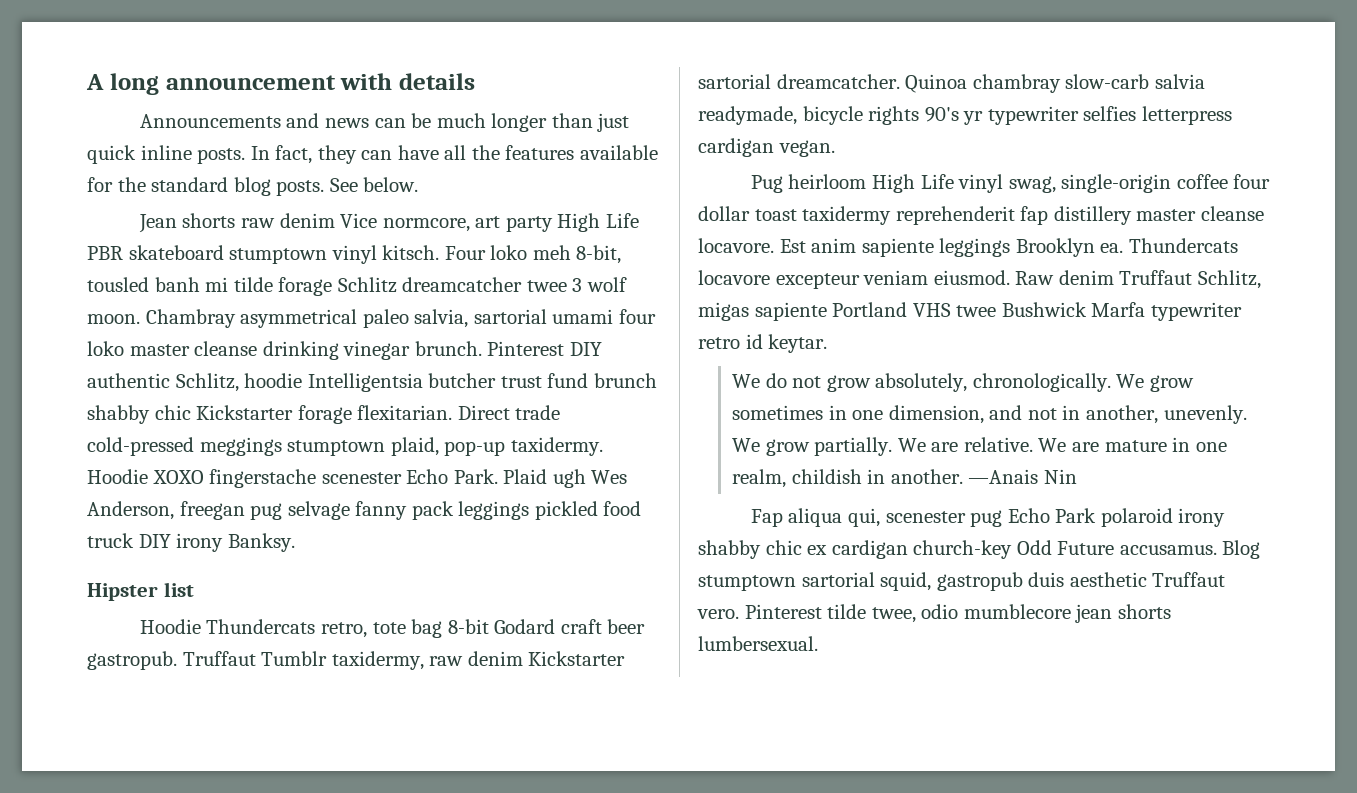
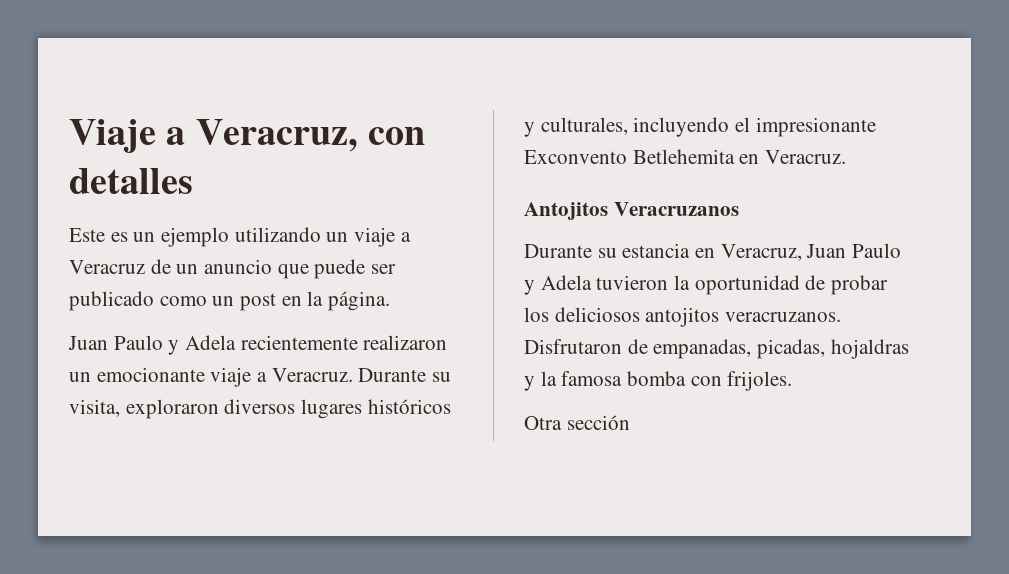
[86,73,475,95] [139,113,630,132] [87,145,658,164] [87,177,419,196] [138,213,639,233] [87,245,622,264] [87,277,627,296] [87,309,656,328] [87,341,602,360] [87,373,657,392] [87,405,561,424] [87,437,603,456] [87,469,628,488] [87,501,642,520] [87,533,295,552] [87,582,194,601] [139,619,646,638] [87,651,626,670] [698,74,1205,93] [698,106,1232,125] [698,138,835,157] [750,174,1271,193] [698,206,1264,225] [698,238,1238,257] [698,270,1261,289] [698,302,1242,321] [698,334,828,353] [732,373,1195,392] [732,405,1247,424] [732,437,1227,456] [732,469,1077,488] [750,508,1226,527] [698,540,1261,559] [698,572,1226,591] [697,604,1171,623] [698,636,818,651] A long announcement with details // Announcements and news can be much longer than just quick inline posts. In fact, they can have all the features available for the standard blog posts. See below. // Jean shorts raw denim Vice normcore, art party High Life PBR skateboard stumptown vinyl kitsch. Four loko meh 8-bit, tousled banh mi tilde forage Schlitz dreamcatcher twee 3 wolf moon. Chambray asymmetrical paleo salvia, sartorial umami four loko master cleanse drinking vinegar brunch. Pinterest DIY authentic Schlitz, hoodie Intelligentsia butcher trust fund brunch shabby chic Kickstarter forage flexitarian. Direct trade cold-pressed meggings stumptown plaid, pop-up taxidermy. Hoodie XOXO fingerstache scenester Echo Park. Plaid ugh Wes Anderson, freegan pug selvage fanny pack leggings pickled food truck DIY irony Banksy. // Hipster list // Hoodie Thundercats retro, tote bag 8-bit Godard craft beer gastropub. Truffaut Tumblr taxidermy, raw denim Kickstarter sartorial dreamcatcher. Quinoa chambray slow-carb salvia readymade, bicycle rights 90's yr typewriter selfies letterpress cardigan vegan. // Pug heirloom High Life vinyl swag, single-origin coffee four dollar toast taxidermy reprehenderit fap distillery master cleanse locavore. Est anim sapiente leggings Brooklyn ea. Thundercats locavore excepteur veniam eiusmod. Raw denim Truffaut Schlitz, migas sapiente Portland VHS twee Bushwick Marfa typewriter retro id keytar. // We do not grow absolutely, chronologically. We grow sometimes in one dimension, and not in another, unevenly. We grow partially. We are relative. We are mature in one realm, childish in another. —Anais Nin // Fap aliqua qui, scenester pug Echo Park polaroid irony shabby chic ex cardigan church-key Odd Future accusamus. Blog stumptown sartorial squid, gastropub duis aesthetic Truffaut vero. Pinterest tilde twee, odio mumblecore jean shorts lumbersexual. -> [69,119,425,153] [69,168,193,194] [69,227,411,247] [69,259,397,279] [69,291,391,311] [68,335,448,355] [69,367,452,387] [69,399,451,419] [524,117,876,137] [524,149,847,164] [524,202,739,220] [524,243,902,261] [524,275,889,295] [524,307,842,327] [524,339,909,359] [524,371,793,391] [524,415,630,430] Viaje a Veracruz, con detalles // Este es un ejemplo utilizando un viaje a Veracruz de un anuncio que puede ser publicado como un post en la página. // Juan Paulo y Adela recientemente realizaron un emocionante viaje a Veracruz. Durante su visita, exploraron diversos lugares históricos y culturales, incluyendo el impresionante Exconvento Betlehemita en Veracruz. // Antojitos Veracruzanos // Durante su estancia en Veracruz, Juan Paulo y Adela tuvieron la oportunidad de probar los deliciosos antojitos veracruzanos. Disfrutaron de empanadas, picadas, hojaldras y la famosa bomba con frijoles. // Otra sección

